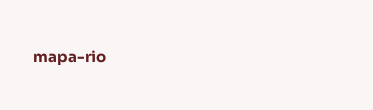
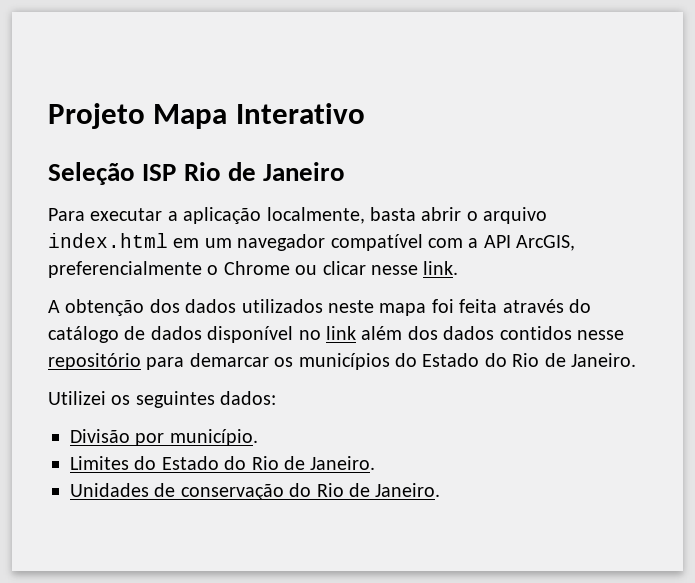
[33,50,106,65] mapa-rio -> [48,103,365,129] [48,162,346,185] [48,207,548,224] [48,233,576,251] [48,261,459,278] [48,299,591,316] [48,326,624,343] [48,353,636,370] [48,391,277,408] [70,429,258,446] [70,456,376,470] [70,483,441,500] Projeto Mapa Interativo // Seleção ISP Rio de Janeiro // Para executar a aplicação localmente, basta abrir o arquivo index.html em um navegador compatível com a API ArcGIS, preferencialmente o Chrome ou clicar nesse link. // A obtenção dos dados utilizados neste mapa foi feita através do catálogo de dados disponível no link além dos dados contidos nesse repositório para demarcar os municípios do Estado do Rio de Janeiro. // Utilizei os seguintes dados: // Divisão por município. // Limites do Estado do Rio de Janeiro. // Unidades de conservação do Rio de Janeiro.

